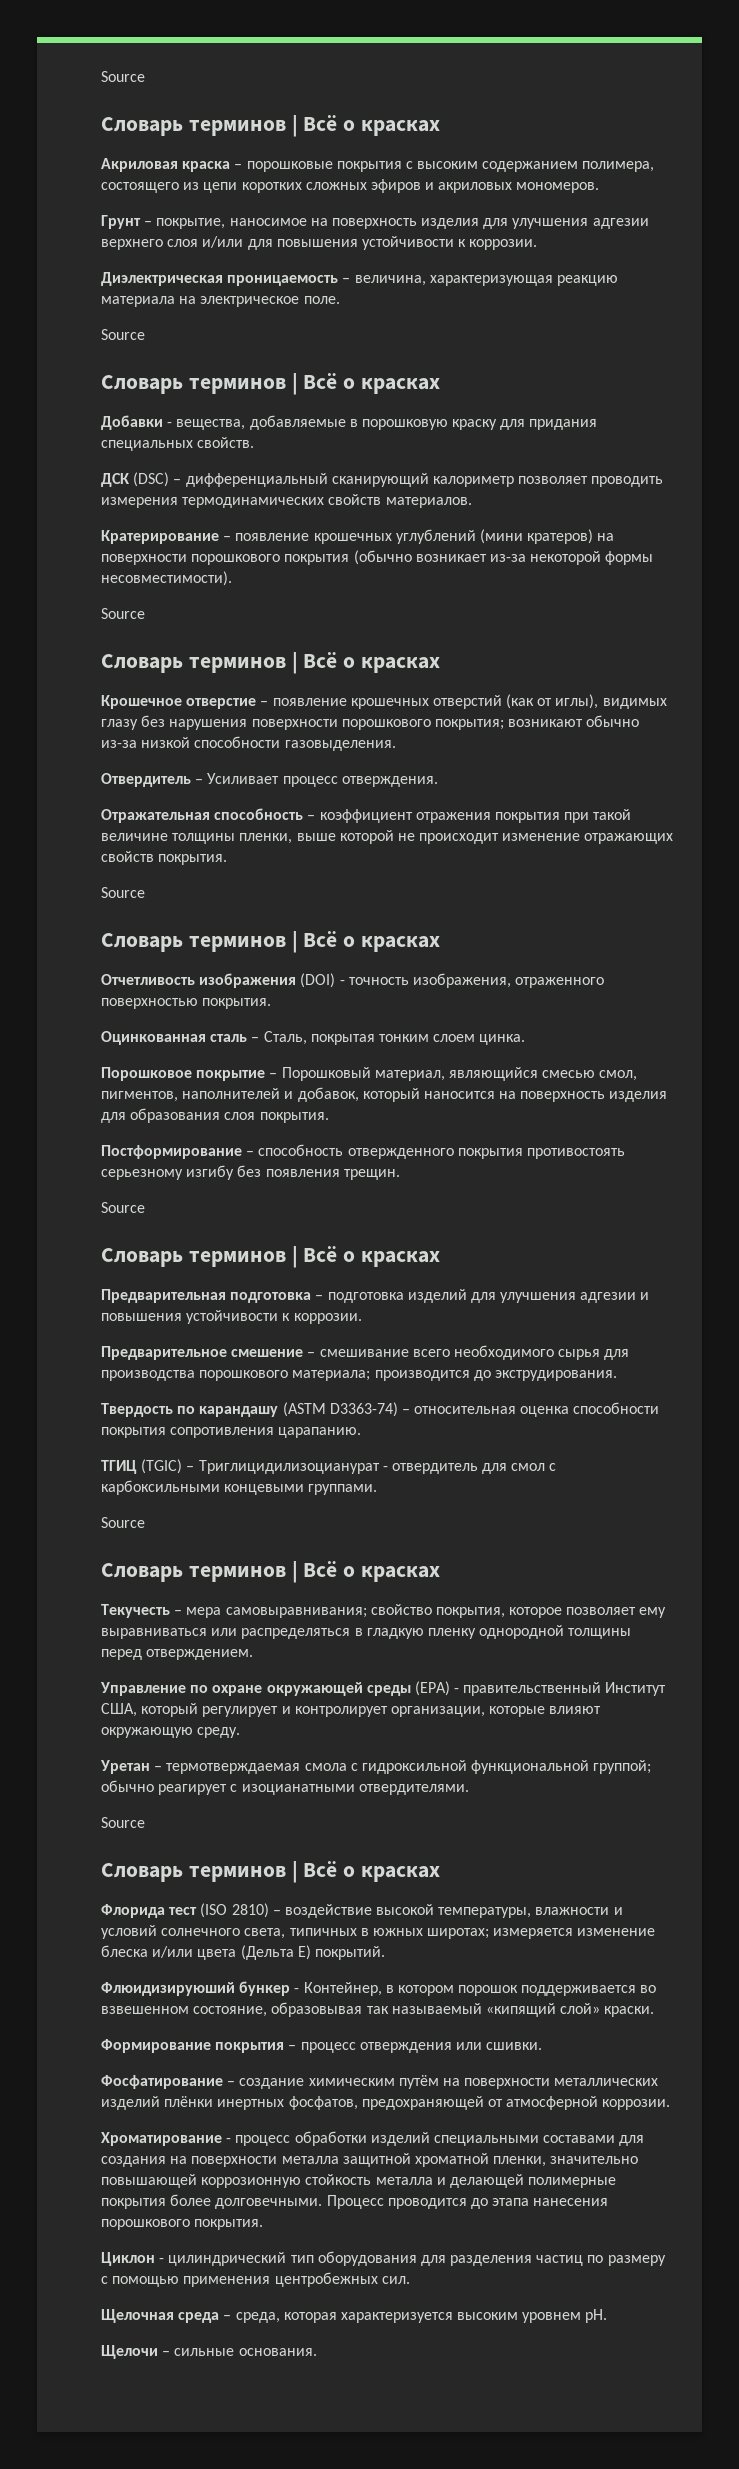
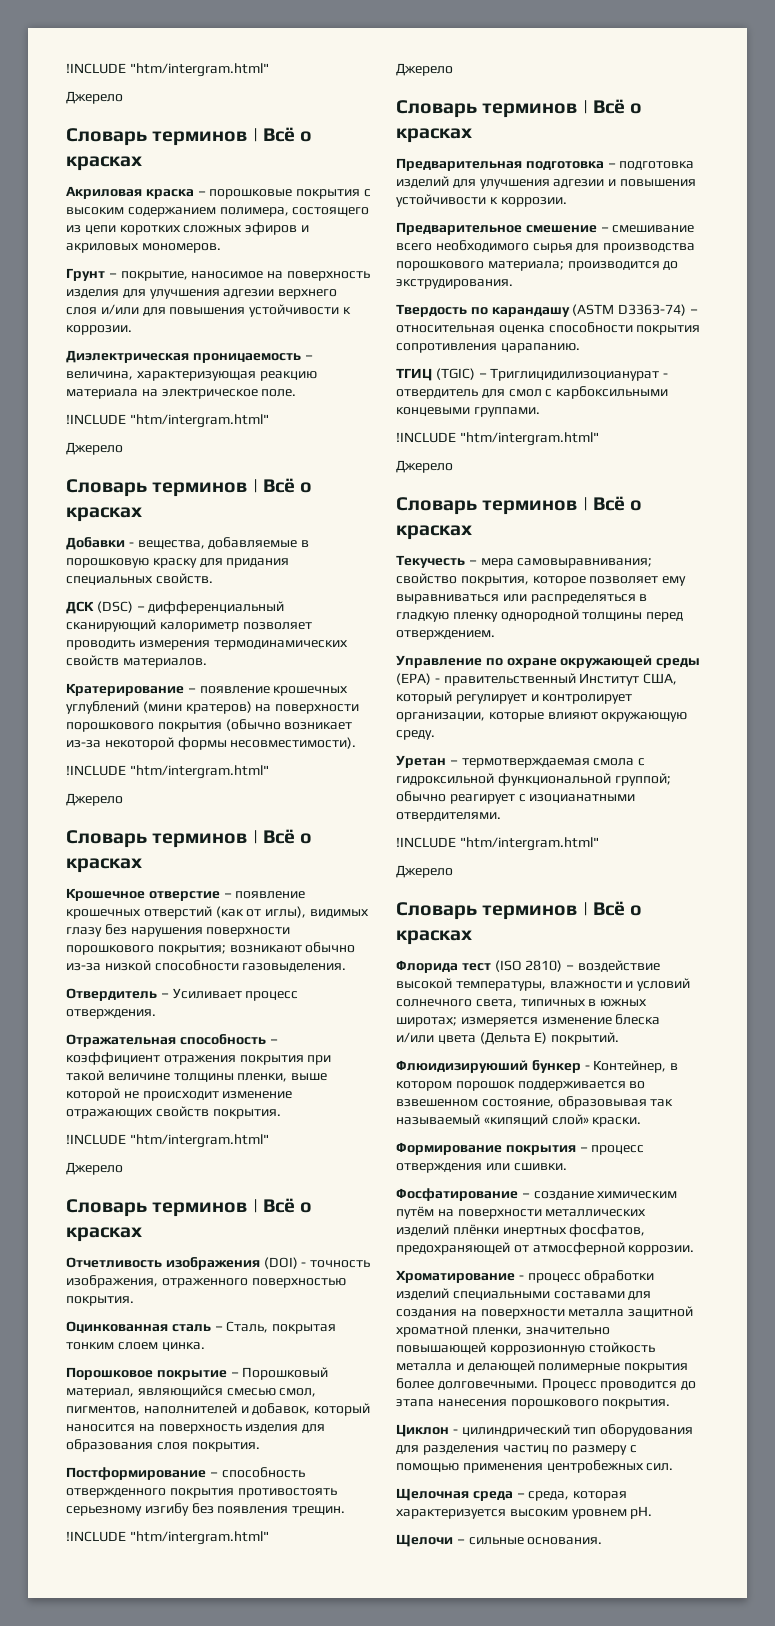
[101,71,145,82] Source -> [66,63,269,77] [66,91,123,104] !INCLUDE "htm/intergram.html" // Джерело
[101,329,145,340] Source -> [66,414,269,428] [66,442,123,455] !INCLUDE "htm/intergram.html" // Джерело
[101,608,145,619] Source -> [66,765,269,779] [66,793,123,806] !INCLUDE "htm/intergram.html" // Джерело
[101,887,145,898] Source -> [66,1134,269,1148] [66,1162,123,1175] !INCLUDE "htm/intergram.html" // Джерело
[101,1202,145,1213] Source -> [66,1531,269,1545] [396,63,453,76] !INCLUDE "htm/intergram.html" // Джерело
[101,1517,145,1528] Source -> [396,432,599,446] [396,460,453,473] !INCLUDE "htm/intergram.html" // Джерело
[101,1817,145,1828] Source -> [396,837,599,851] [396,865,453,878] !INCLUDE "htm/intergram.html" // Джерело

